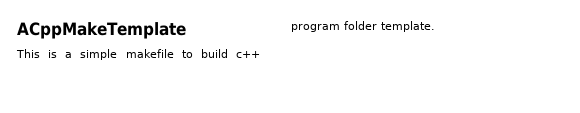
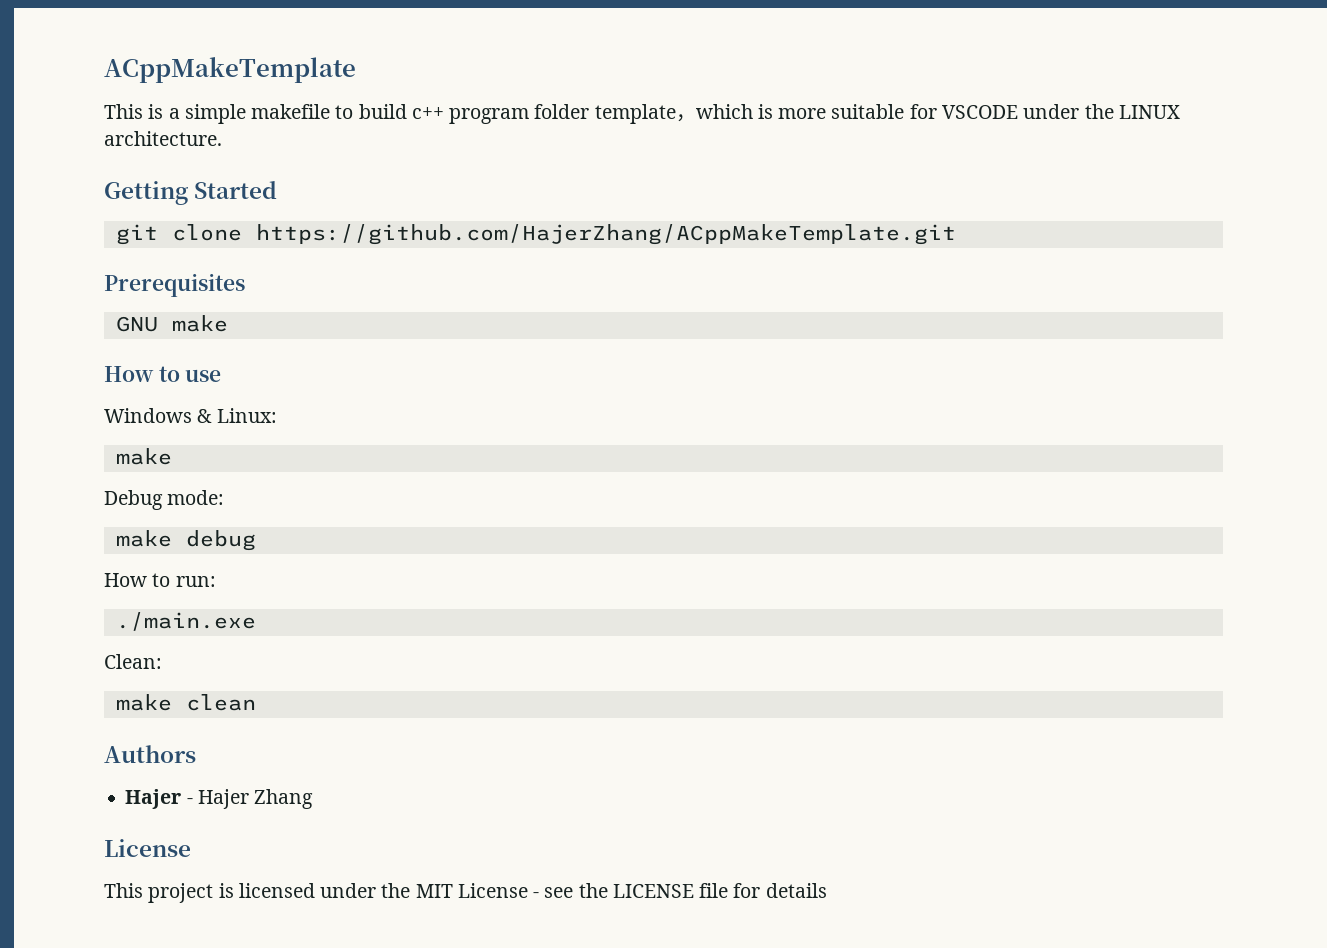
[381,21,435,32] template. -> [594,104,1180,124] [104,131,222,146] [104,181,278,205] [115,224,956,245] [104,273,245,297] [115,315,228,332] [104,366,222,382] [104,408,277,423] [115,448,172,465] [104,490,225,510] [115,530,256,551] [104,573,216,587] [115,612,256,631] [104,654,162,669] [115,694,256,711] [104,745,196,763] [125,789,314,809] [104,839,191,857] [104,883,827,903] template，which is more suitable for VSCODE under the LINUX architecture. // Getting Started // git clone https://github.com/HajerZhang/ACppMakeTemplate.git // Prerequisites // GNU make // How to use // Windows & Linux: // make // Debug mode: // make debug // How to run: // ./main.exe // Clean: // make clean // Authors // Hajer - Hajer Zhang // License // This project is licensed under the MIT License - see the LICENSE file for details

